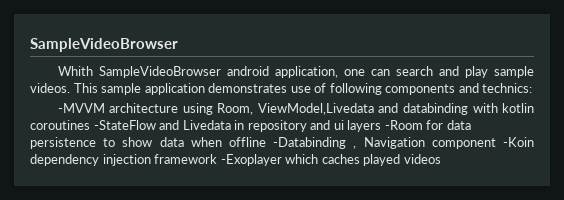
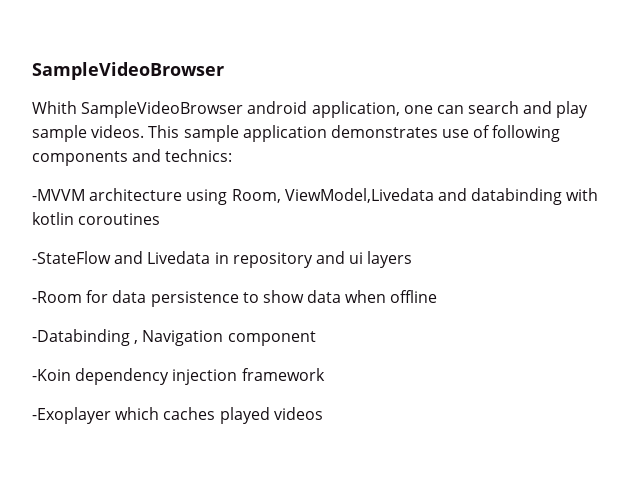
(90, 125) none -> (161, 219) //
(382, 126) none -> (413, 259) //
(266, 142) none -> (438, 296) //
(496, 143) none -> (316, 338) //
(218, 159) none -> (325, 374) //

